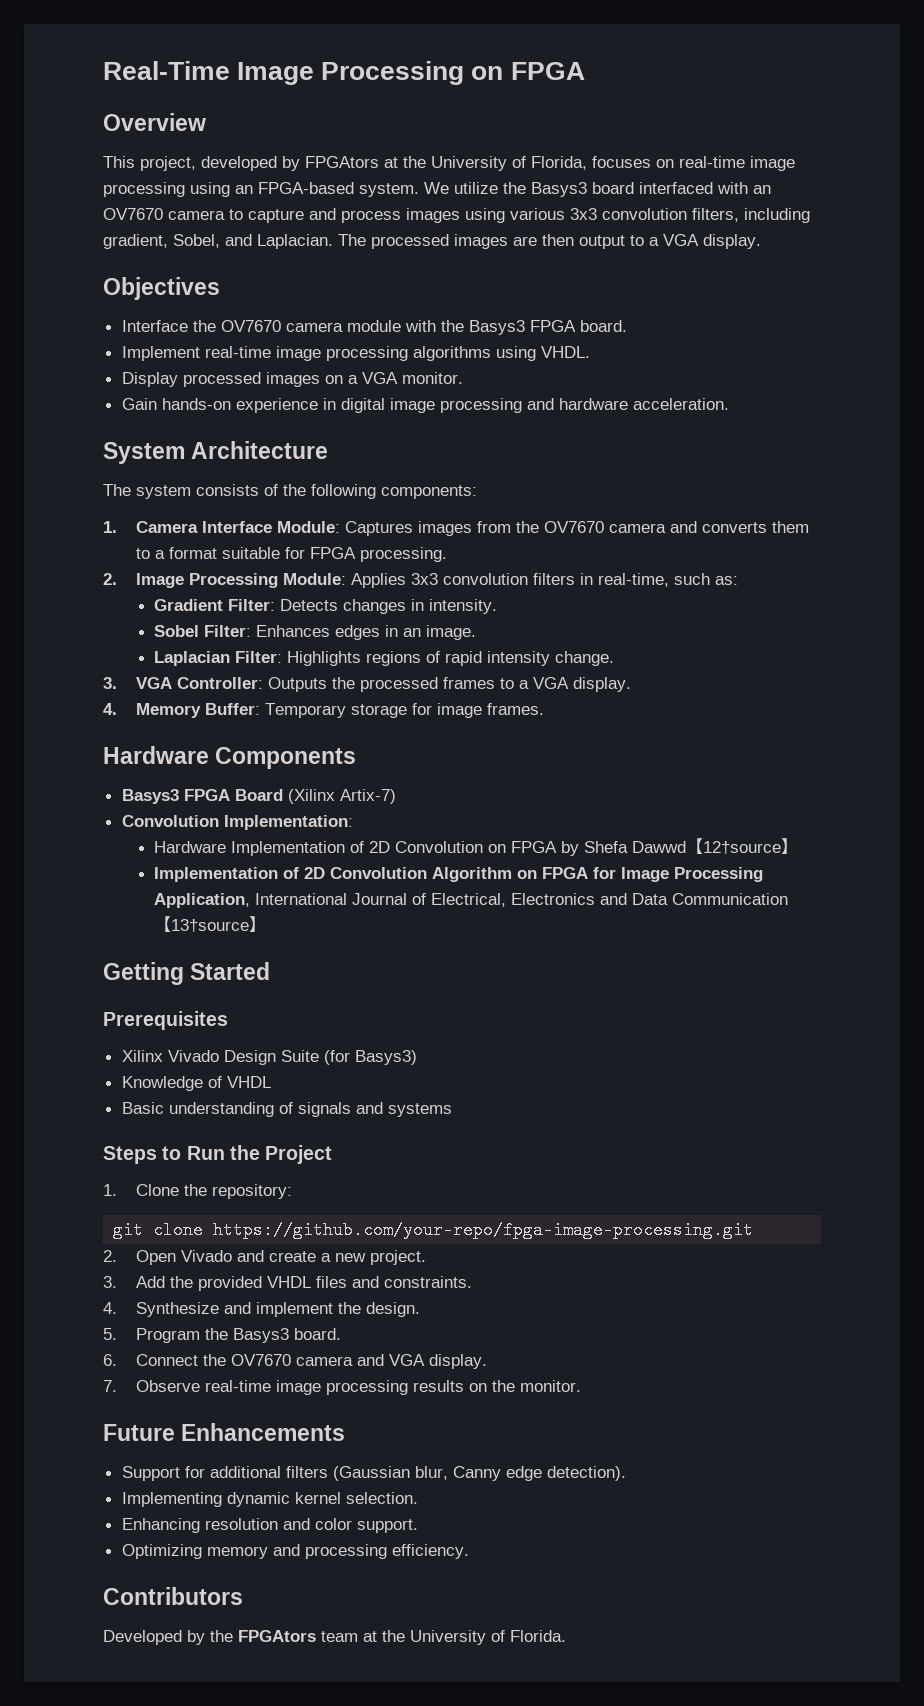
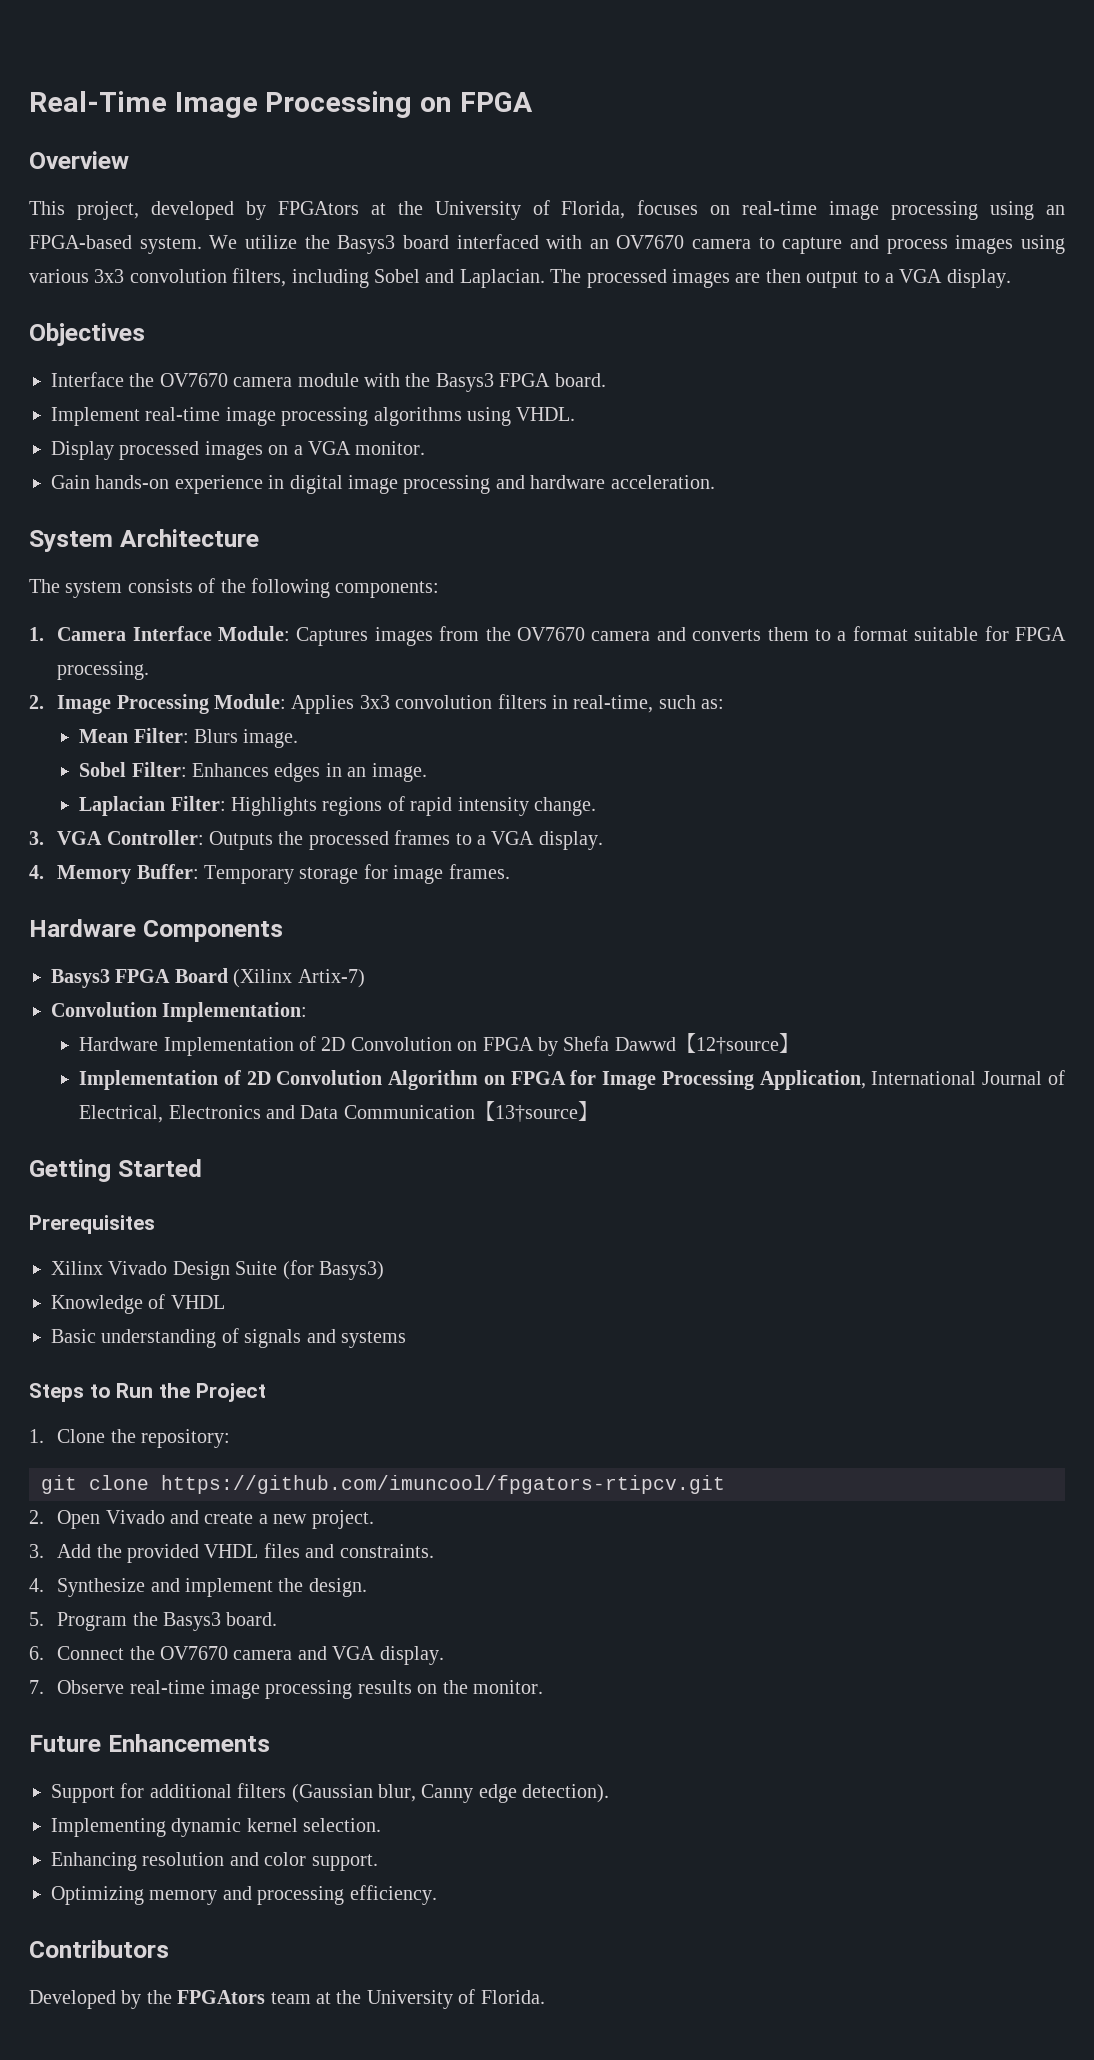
[103,234,220,249] gradient, Sobel, -> [374,269,420,283] Sobel
[154,599,498,614] Gradient Filter: Detects changes in intensity. -> [79,728,299,748] Mean Filter: Blurs image.
[213,1221,754,1239] https://github.com/your-repo/fpga-image-processing.git -> [161,1475,725,1494] https://github.com/imuncool/fpgators-rtipcv.git

